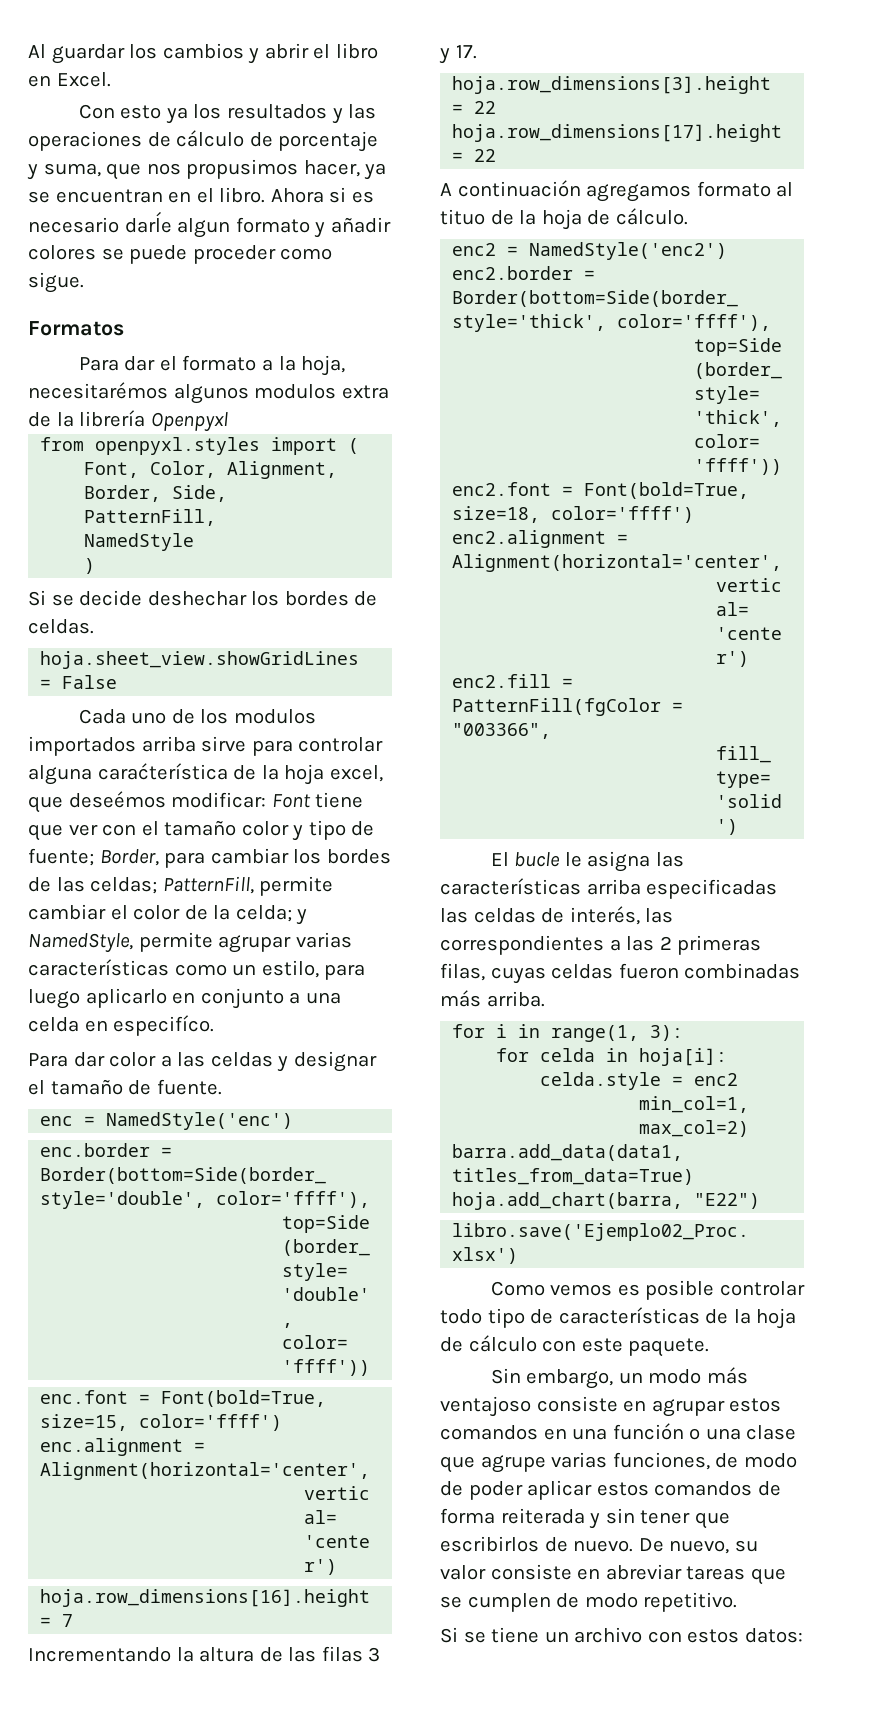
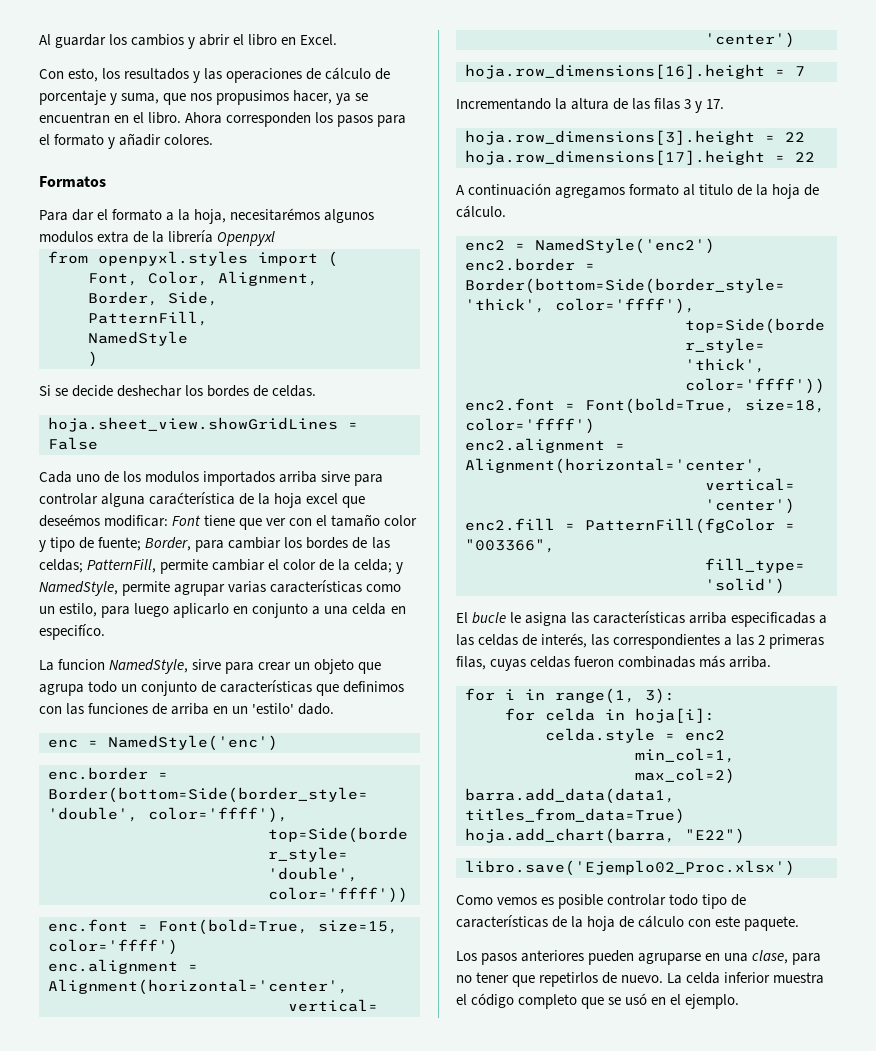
[120,105,188,124] esto ya -> [68,68,99,82] esto,
[329,187,374,203] [28,211,391,238] [28,245,333,264] [28,272,84,293] si es necesario darĺe algun formato y añadir colores se puede proceder como sigue. -> [226,112,407,127] [39,133,214,149] corresponden los pasos para el formato y añadir colores.
[329,765,383,782] excel, -> [306,493,339,504] excel
[28,1051,377,1072] [28,1079,222,1095] Para dar color a las celdas y designar el tamaño de fuente. -> [39,659,382,674] [39,680,405,696] [39,703,335,715] La funcion NamedStyle, sirve para crear un objeto que agrupa todo un conjunto de características que definimos con las funciones de arriba en un 'estilo' dado.
[440,209,485,225] tituo -> [699,184,734,195] titulo
(778, 889) none -> [819,615,828,624] a
[490,1367,748,1389] [440,1396,782,1417] [440,1423,797,1440] [440,1452,797,1473] [440,1480,781,1500] [440,1508,635,1529] Sin embargo, un modo más ventajoso consiste en agrupar estos comandos en una función o una clase que agrupe varias funciones, de modo de poder aplicar estos comandos de forma reiterada y sin -> [456,950,822,965] [456,975,472,983] Los pasos anteriores pueden agruparse en una clase, para no
[440,1536,539,1552] escribirlos -> [539,972,599,987] repetirlos
[638,1538,758,1554] [440,1564,786,1585] [440,1592,738,1612] [440,1627,803,1643] De nuevo, su valor consiste en abreviar tareas que se cumplen de modo repetitivo. // Si se tiene un archivo con estos datos: -> [667,972,825,984] [456,993,740,1009] La celda inferior muestra el código completo que se usó en el ejemplo.

